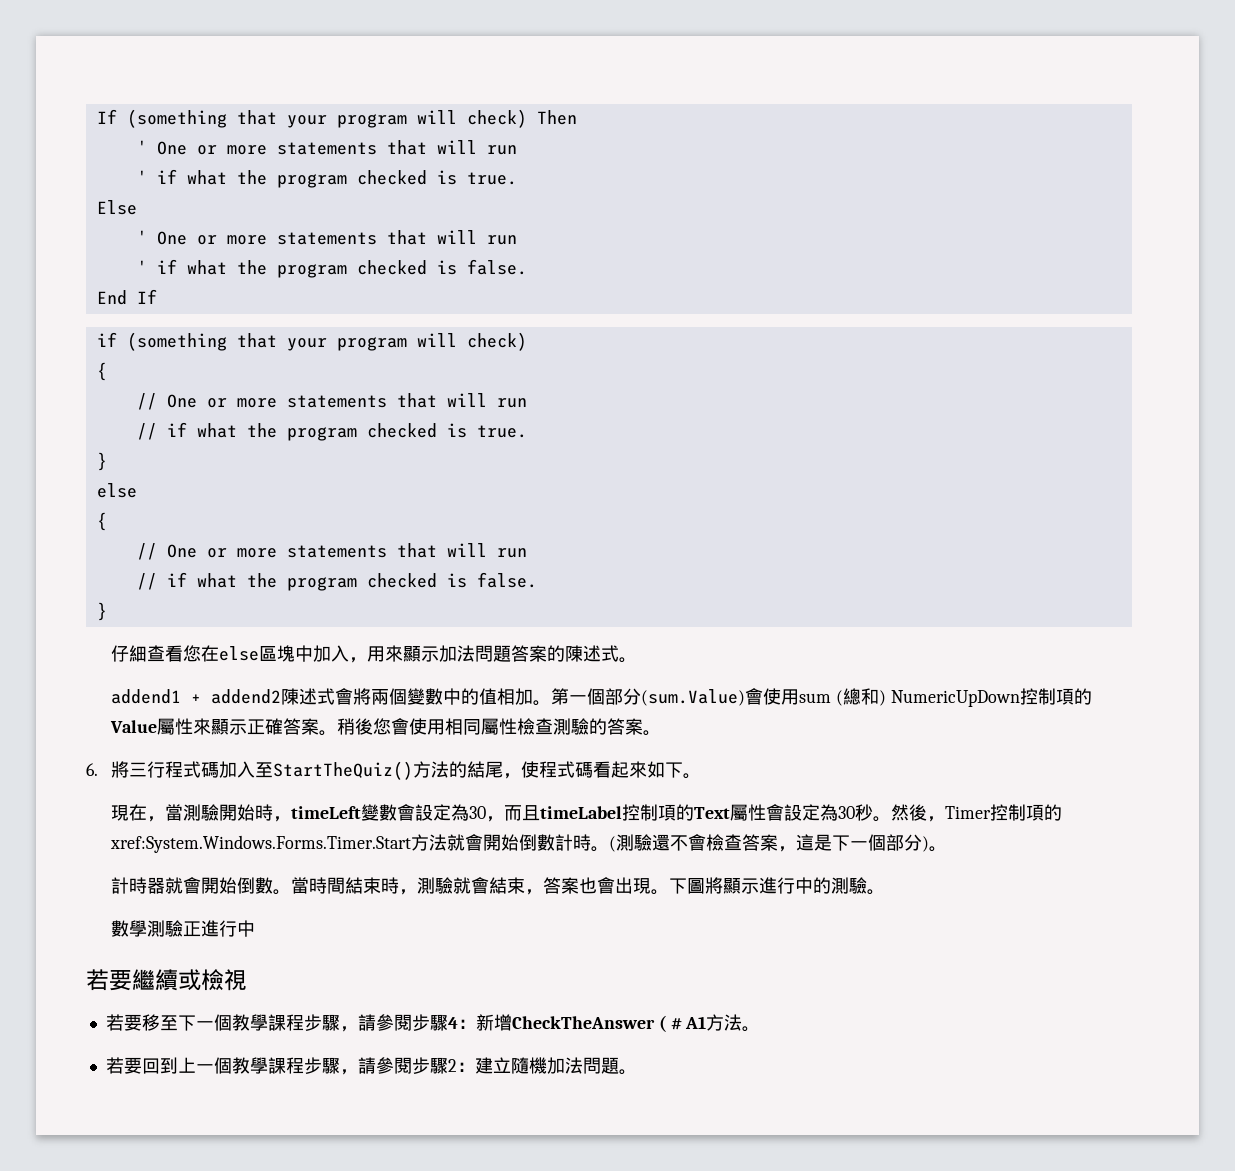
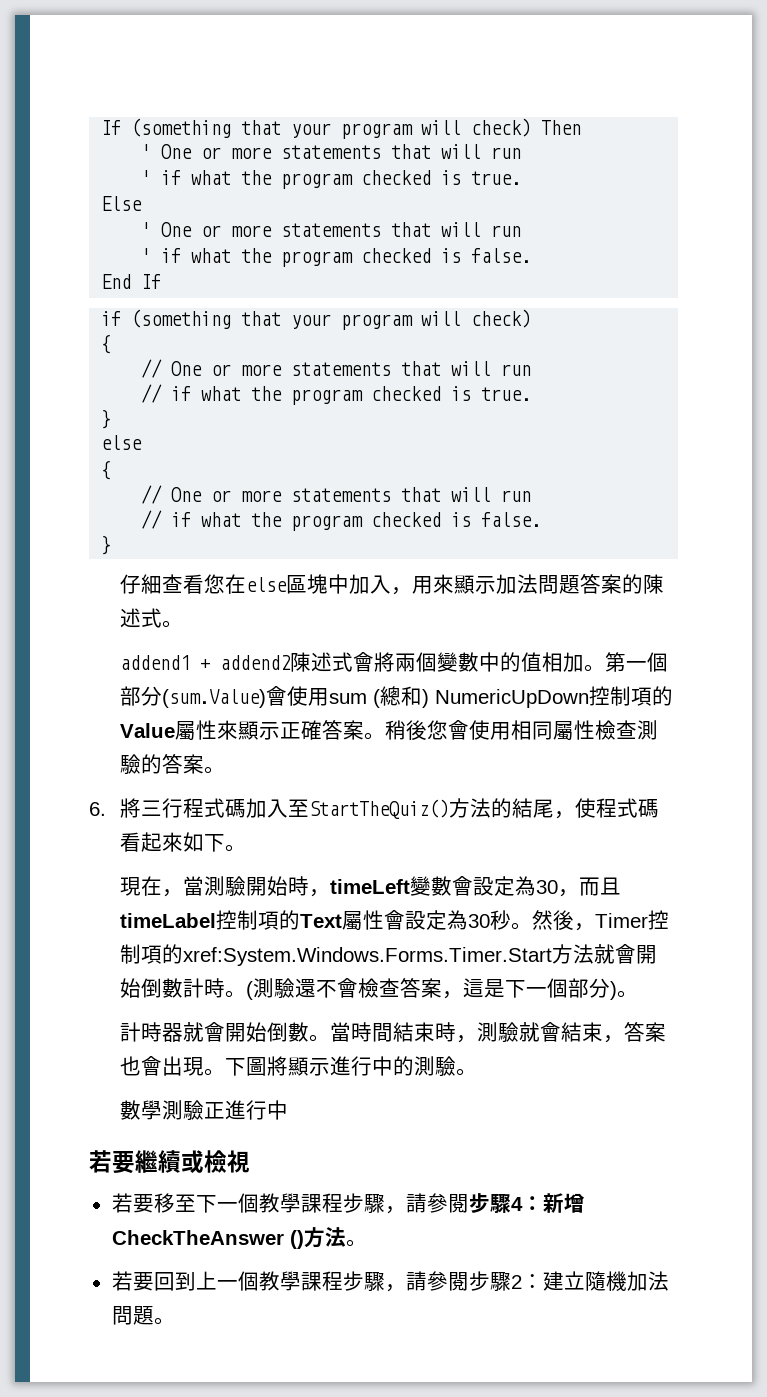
[658,1015,707,1032] ( # A1 -> [289,1230,304,1249] ()

